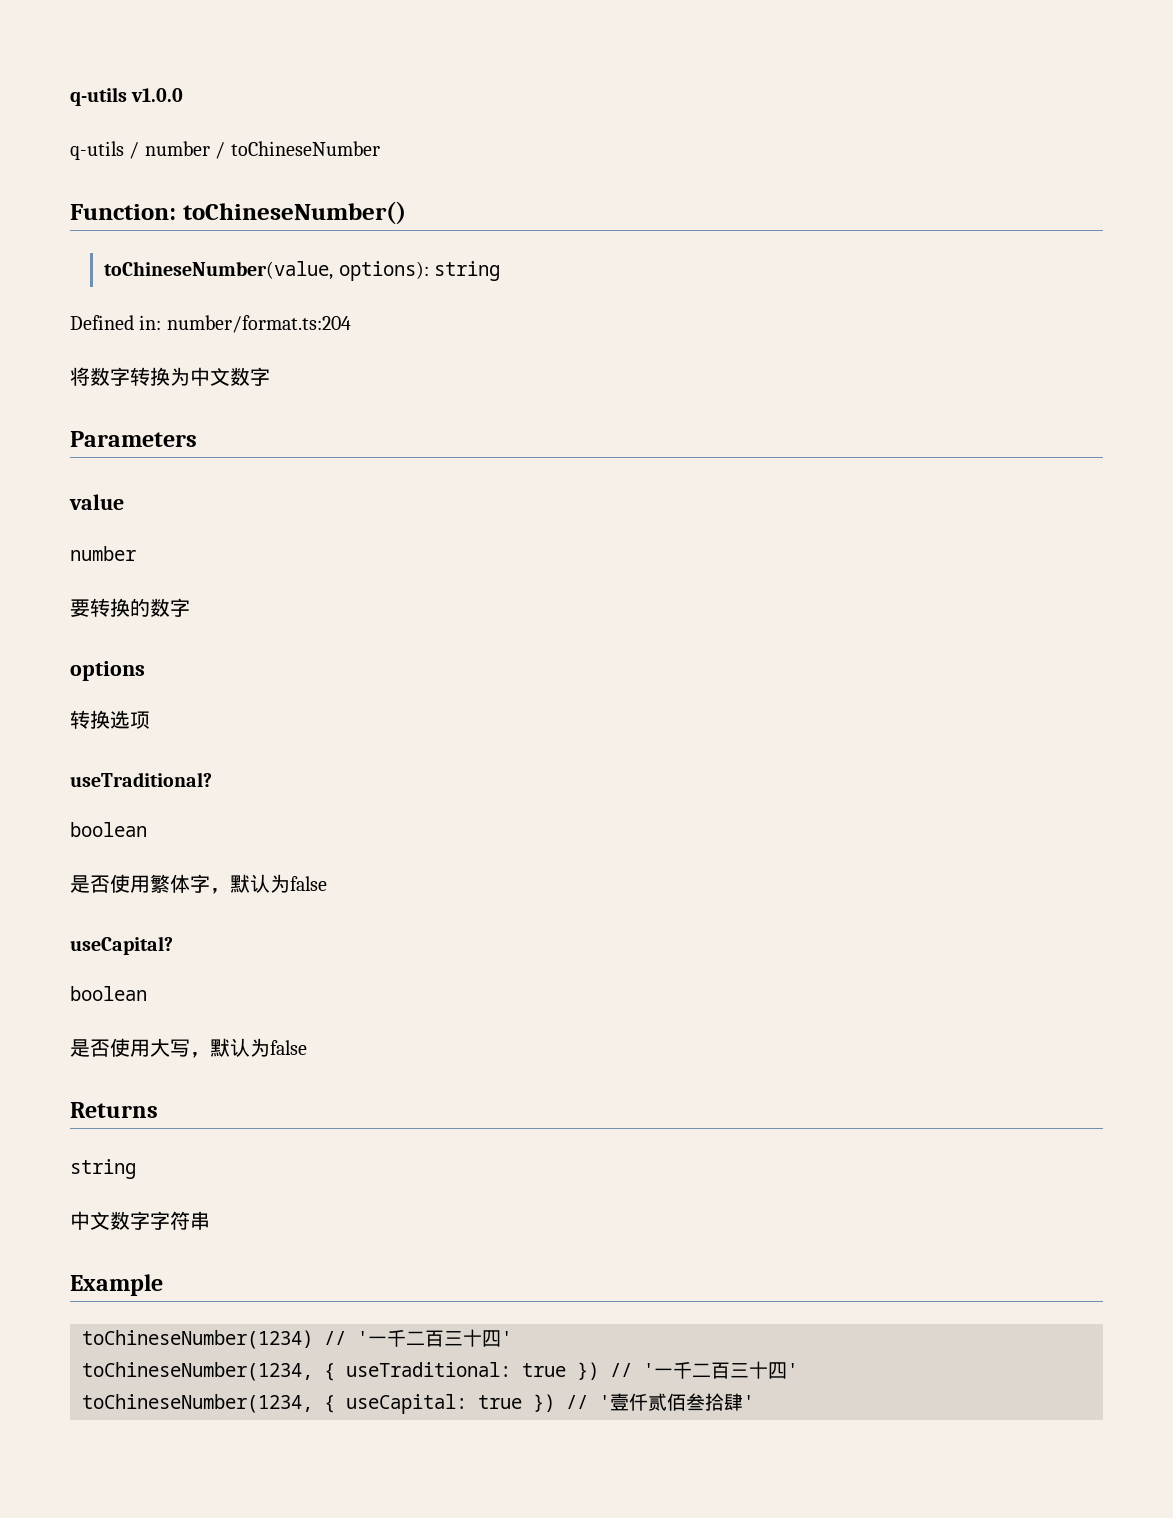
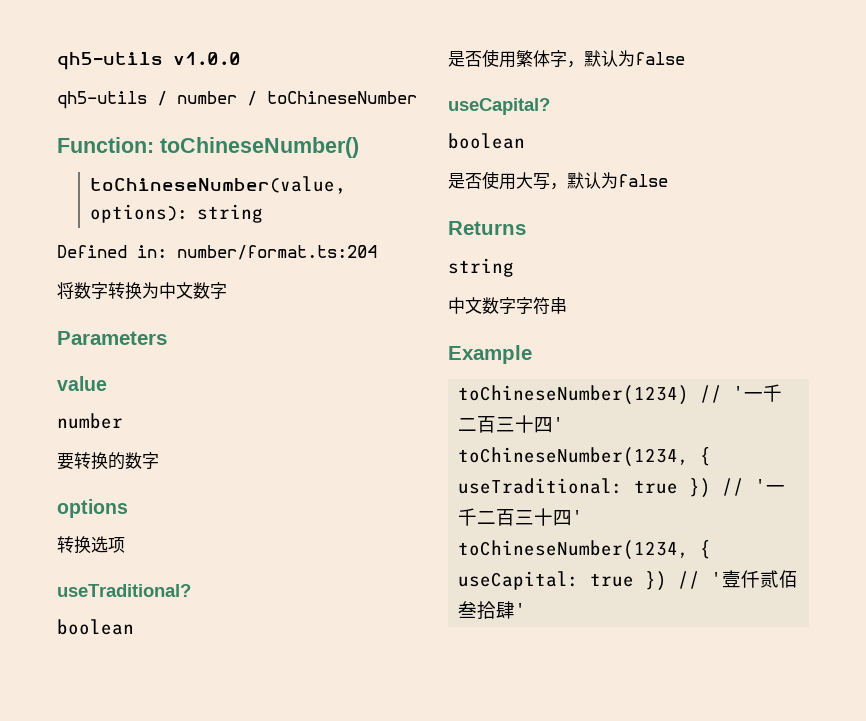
[70,87,127,106] q-utils -> [57,52,163,70] qh5-utils
[70,141,124,160] q-utils -> [57,91,147,109] qh5-utils

